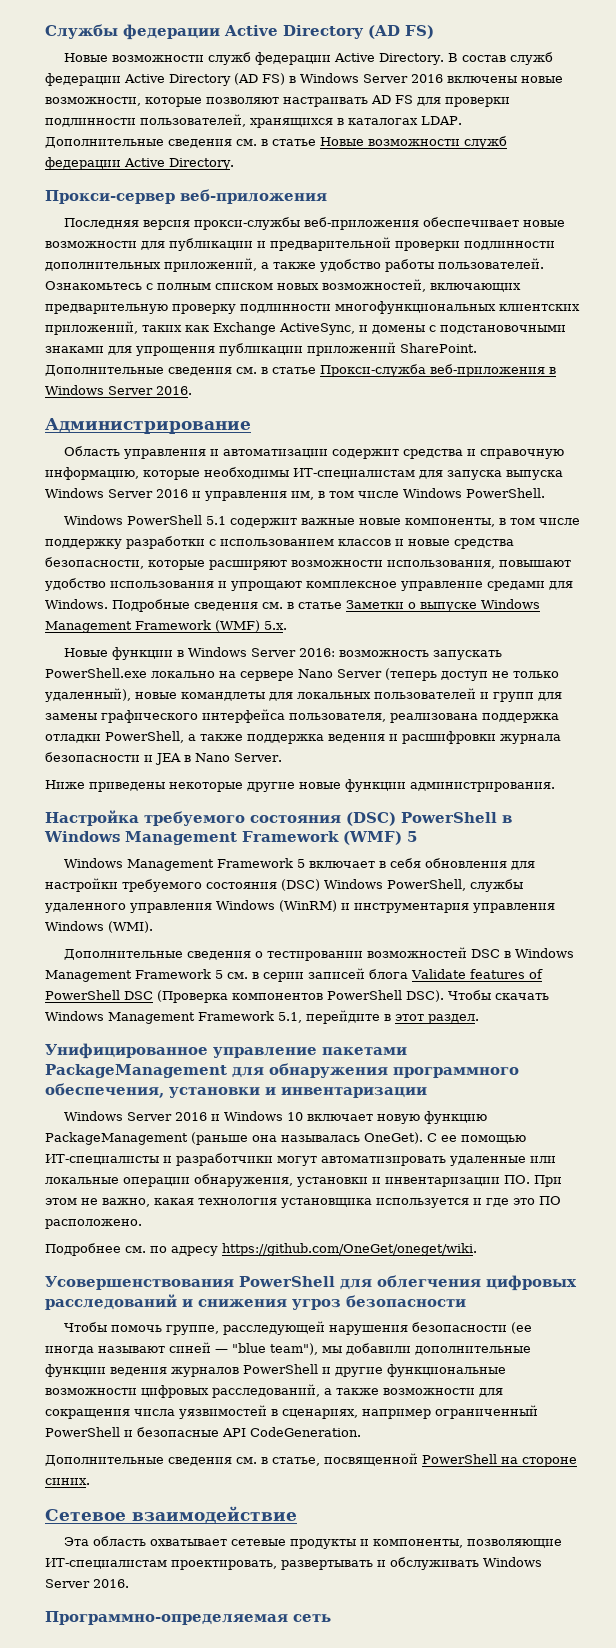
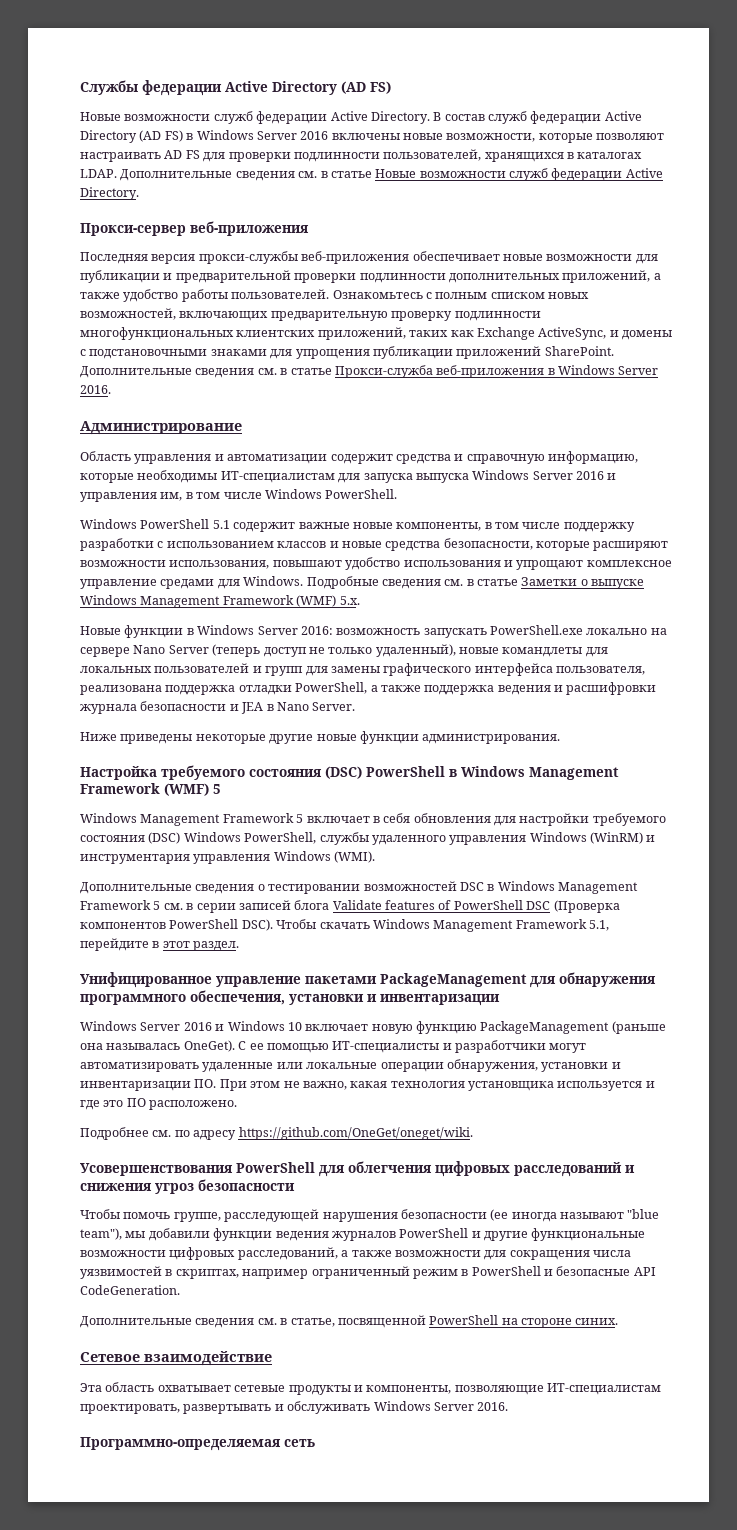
[169,1342,228,1353] синей — -> (624, 1215) none
[415,1346,531,1355] дополнительные -> (210, 1234) none
[282,1409,358,1419] сценариях, -> [175,1269,239,1279] скриптах,
(538, 1412) none -> [412,1269,469,1279] режим в

